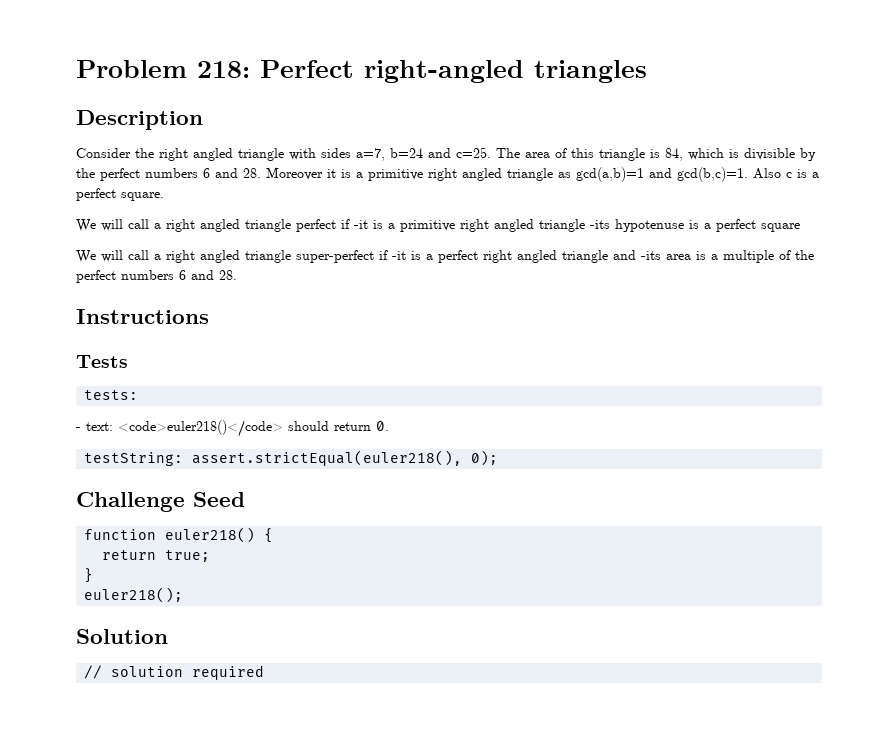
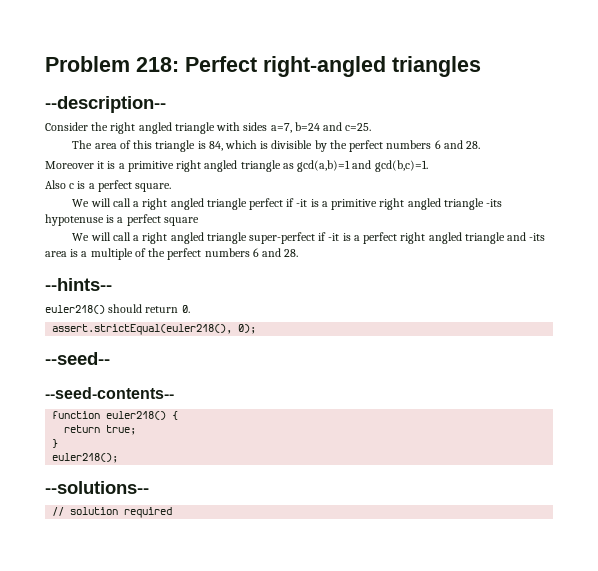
[76,110,203,130] Description -> [45,96,166,113] --description--
(491, 152) none -> (372, 127) //
(261, 173) none -> (481, 145) //
(748, 174) none -> (428, 166) //
[76,309,209,324] [76,355,128,368] [84,390,139,400] [76,420,283,437] Instructions // Tests // tests: // - text: <code>euler218()</code> -> [45,278,112,291] [45,305,105,314] --hints-- // euler218()
[84,452,184,466] testString: -> (190, 309) none
[76,492,245,512] Challenge Seed -> [45,352,110,365] [45,387,174,399] --seed-- // --seed-contents--
[76,629,168,644] Solution -> [45,481,149,494] --solutions--

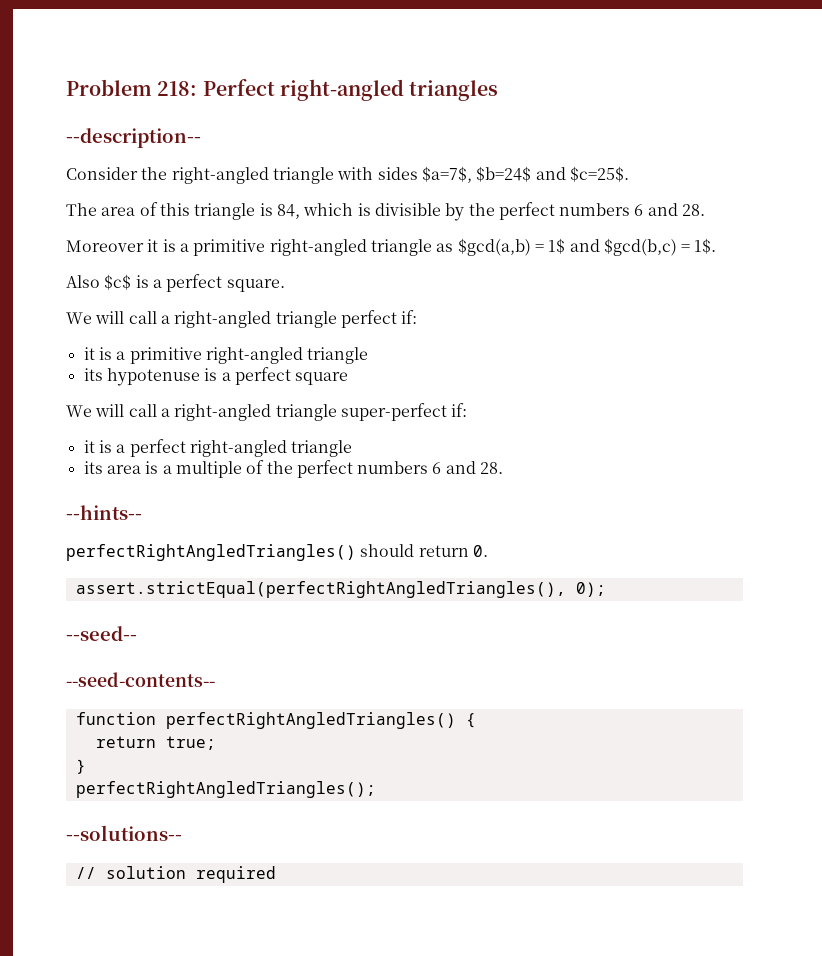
[110,122,172,134] right angled -> [171,167,269,184] right-angled
[270,122,372,133] a=7, b=24 and c=25. -> [421,166,629,183] $a=7$, $b=24$ and $c=25$.
[176,160,428,172] right angled triangle as gcd(a,b)=1 and gcd(b,c)=1. -> [269,238,717,256] right-angled triangle as $gcd(a,b) = 1$ and $gcd(b,c) = 1$.
[69,183,75,189] c -> [104,274,132,290] $c$
[142,198,503,210] right angled triangle perfect if -it is a primitive right angled triangle -its -> [174,310,418,328] [83,347,369,364] [83,368,103,381] right-angled triangle perfect if: // it is a primitive right-angled triangle // its
[142,232,546,244] right angled triangle super-perfect if -it is a perfect right angled triangle and -its -> [174,403,468,421] [83,439,353,457] [83,461,103,474] right-angled triangle super-perfect if: // it is a perfect right-angled triangle // its
[45,305,105,314] euler218() -> [66,544,356,561] perfectRightAngledTriangles()
[52,324,233,335] assert.strictEqual(euler218(), -> [75,581,566,598] assert.strictEqual(perfectRightAngledTriangles(),
[106,411,167,420] euler218() -> [165,712,456,729] perfectRightAngledTriangles()
[52,453,119,463] euler218(); -> [75,781,376,798] perfectRightAngledTriangles();

